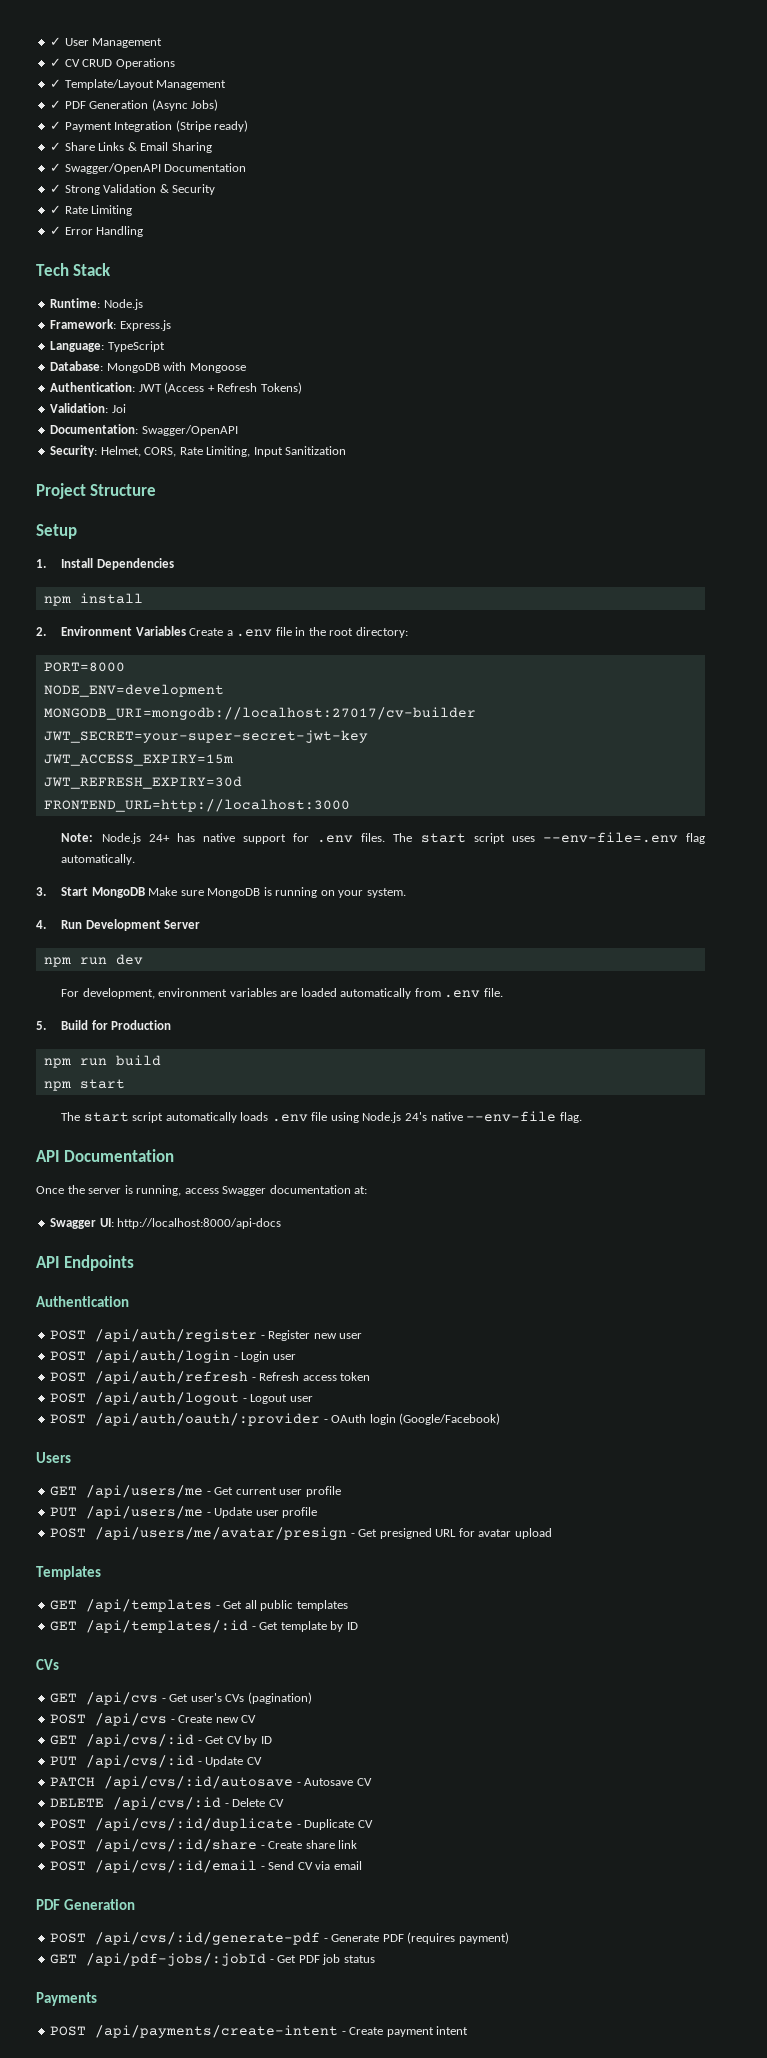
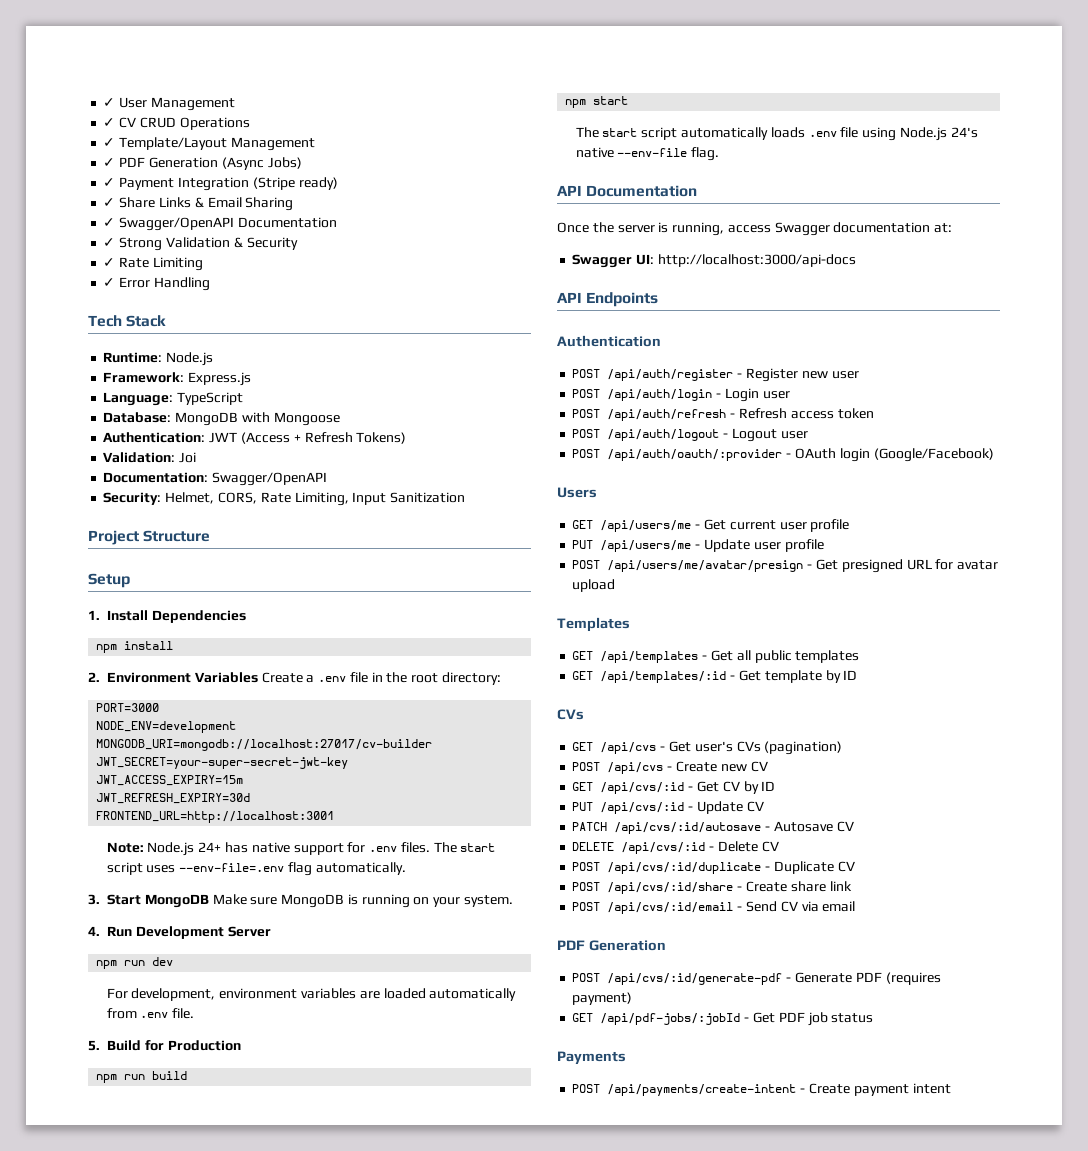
[43,662,125,672] PORT=8000 -> [96,703,160,712] PORT=3000
[43,799,350,812] FRONTEND_URL=http://localhost:3000 -> [96,811,335,823] FRONTEND_URL=http://localhost:3001
[117,1218,282,1229] http://localhost:8000/api-docs -> [657,254,856,267] http://localhost:3000/api-docs

